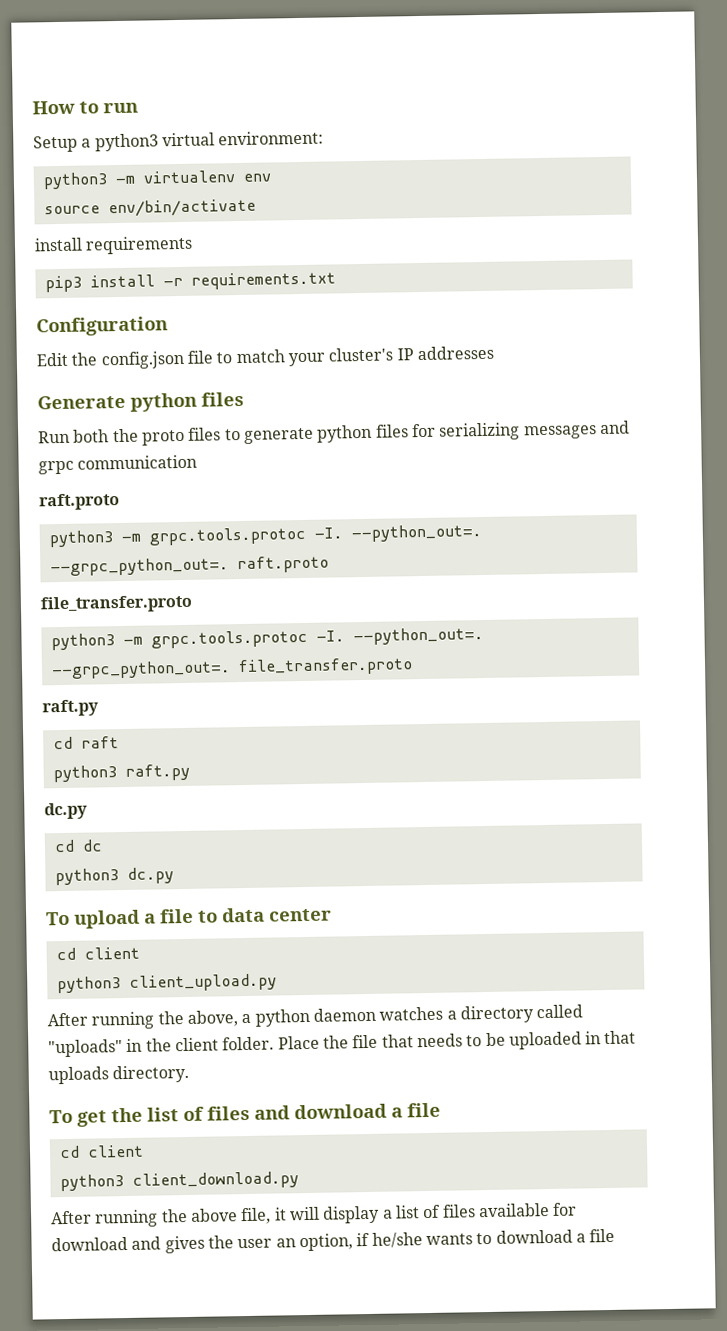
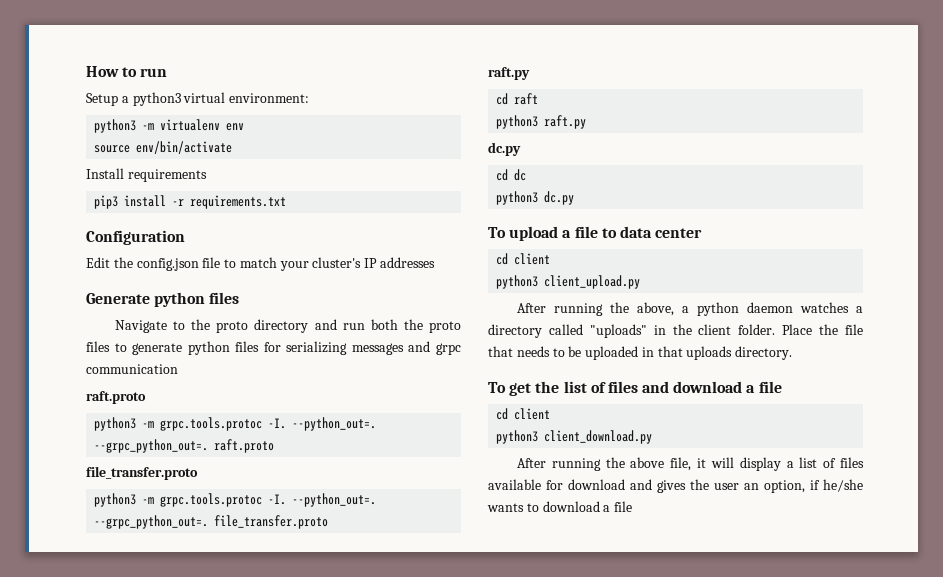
[34,237,83,252] install -> [86,168,124,179] Install
[38,430,70,444] Run -> [114,319,365,333] Navigate to the proto directory and run

